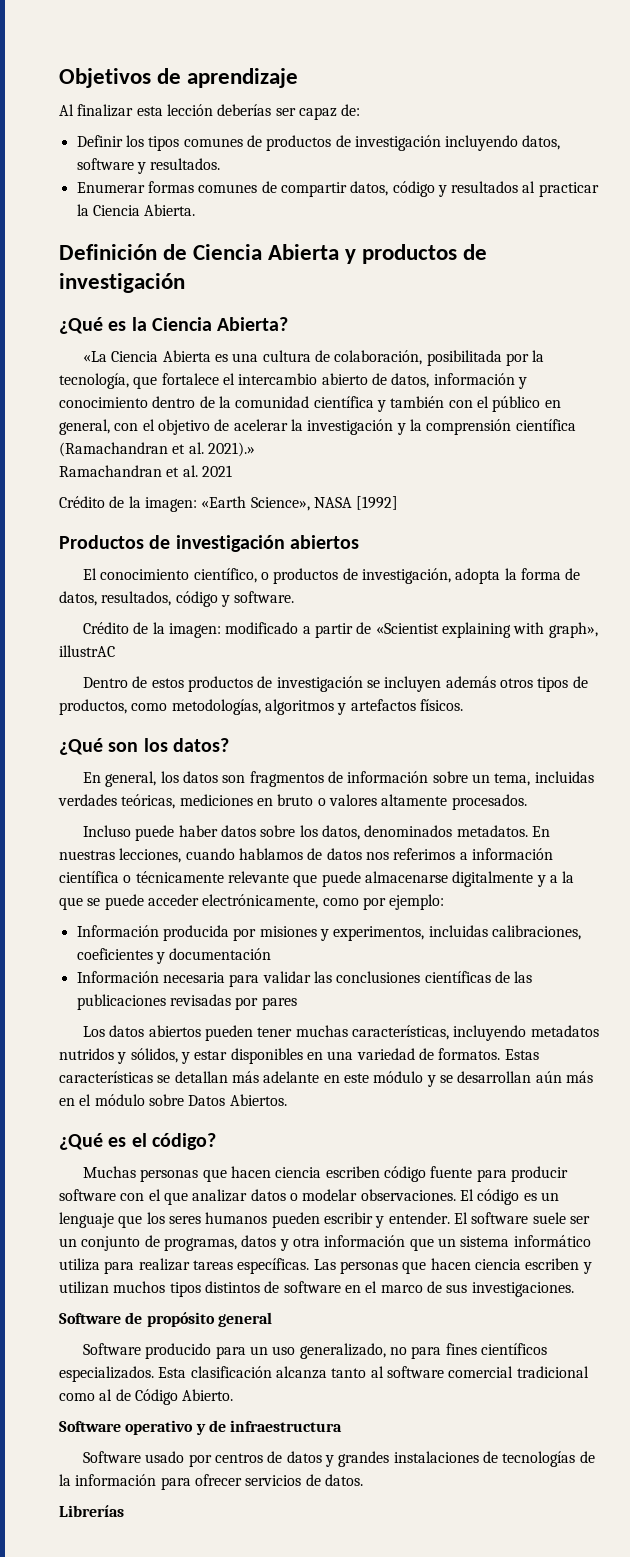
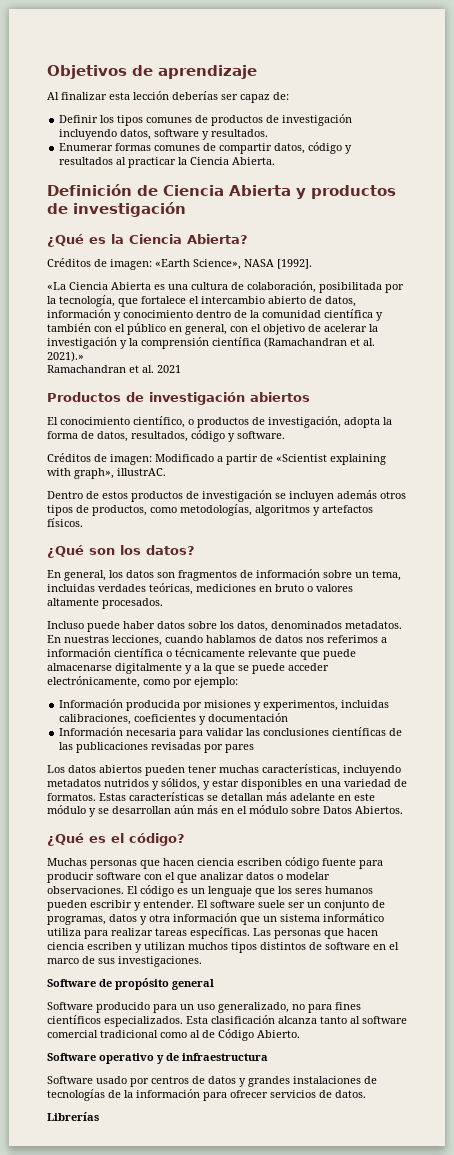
(289, 324) none -> [47,258,312,270] // Créditos de imagen: «Earth Science», NASA [1992].
[59,496,399,512] // Crédito de la imagen: «Earth Science», NASA [1992] -> (181, 369) none
[83,622,299,638] Crédito de la imagen: modificado -> [47,453,214,465] Créditos de imagen: Modificado
[59,645,115,657] illustrAC -> [117,468,166,476] illustrAC.

